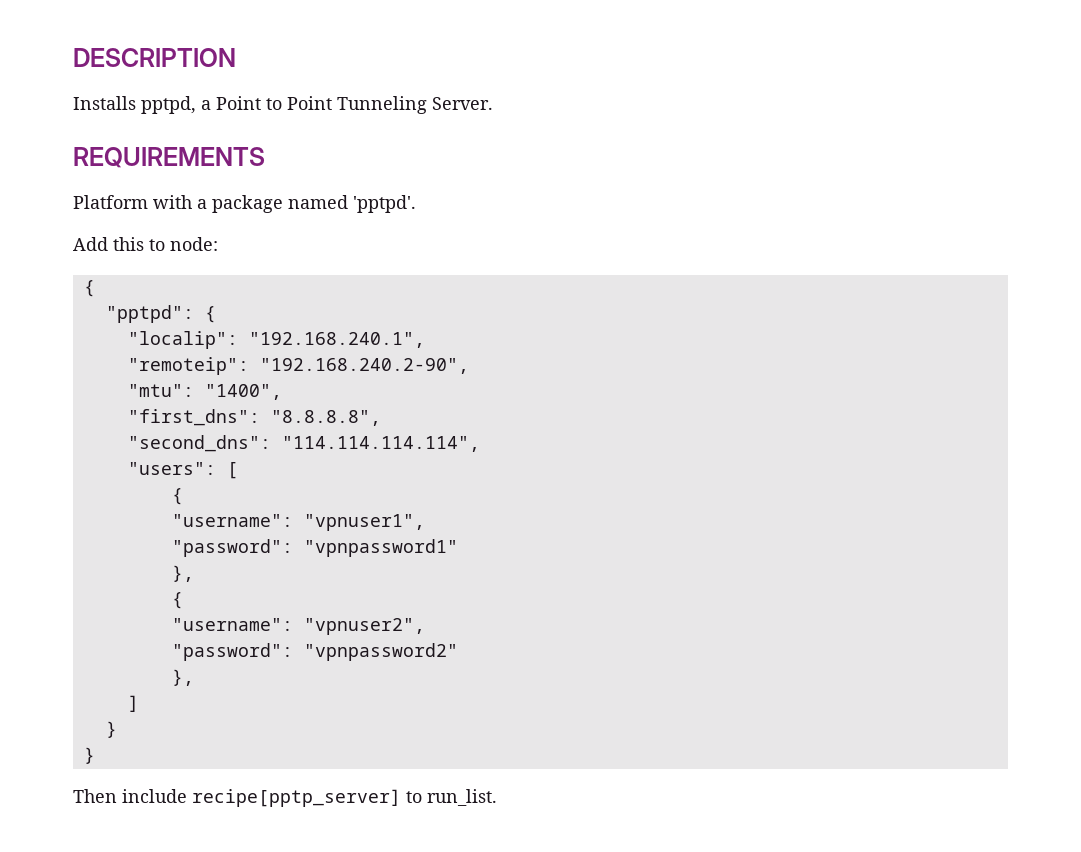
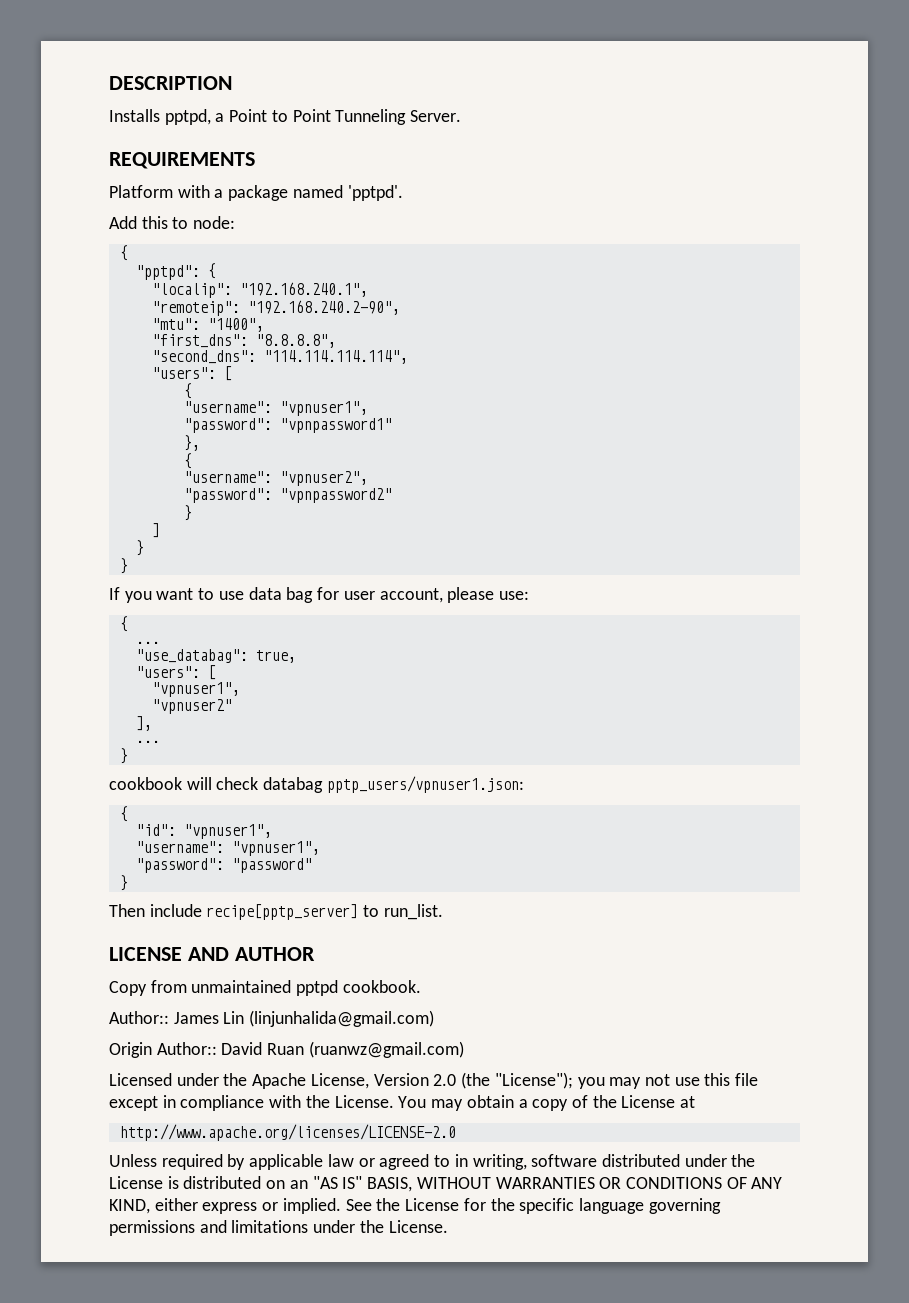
[171,669,194,686] }, -> [183,505,192,521] }
(95, 755) none -> [109,587,529,603] [119,616,128,632] [135,641,160,644] [135,649,296,663] [135,665,216,680] [151,682,240,697] [151,699,232,714] [135,716,152,731] [135,740,160,743] [119,748,128,764] [109,776,524,793] [119,806,128,822] [135,824,272,839] [135,841,320,856] [135,858,312,873] [119,875,128,891] // If you want to use data bag for user account, please use: // { // ... // "use_databag": true, // "users": [ // "vpnuser1", // "vpnuser2" // ], // ... // } // cookbook will check databag pptp_users/vpnuser1.json: // { // "id": "vpnuser1", // "username": "vpnuser1", // "password": "password" // }
(497, 797) none -> [109,947,315,961] [109,980,421,996] [109,1010,435,1027] [109,1041,464,1058] [109,1072,759,1089] [109,1095,696,1111] [119,1124,456,1141] [109,1154,756,1170] [109,1176,783,1192] [109,1198,721,1214] [109,1220,448,1236] // LICENSE AND AUTHOR // Copy from unmaintained pptpd cookbook. // Author:: James Lin (linjunhalida@gmail.com) // Origin Author:: David Ruan (ruanwz@gmail.com) // Licensed under the Apache License, Version 2.0 (the "License"); you may not use this file except in compliance with the License. You may obtain a copy of the License at // http://www.apache.org/licenses/LICENSE-2.0 // Unless required by applicable law or agreed to in writing, software distributed under the License is distributed on an "AS IS" BASIS, WITHOUT WARRANTIES OR CONDITIONS OF ANY KIND, either express or implied. See the License for the specific language governing permissions and limitations under the License.

